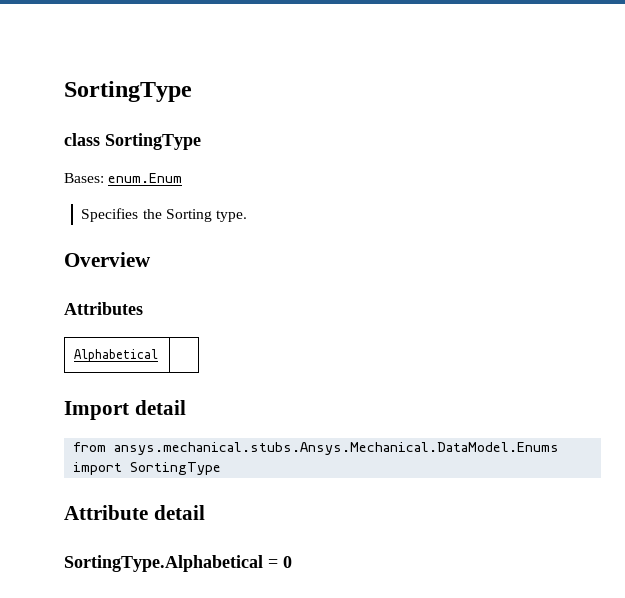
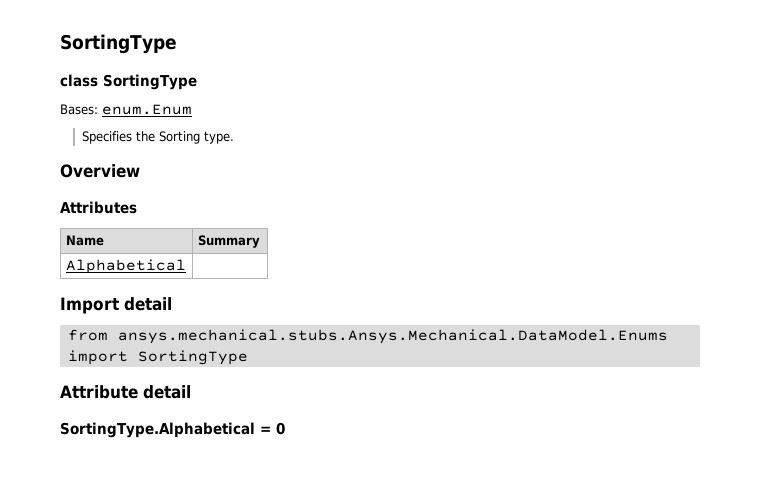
(143, 308) none -> [65,235,104,246] [197,235,260,248] // Name | Summary

